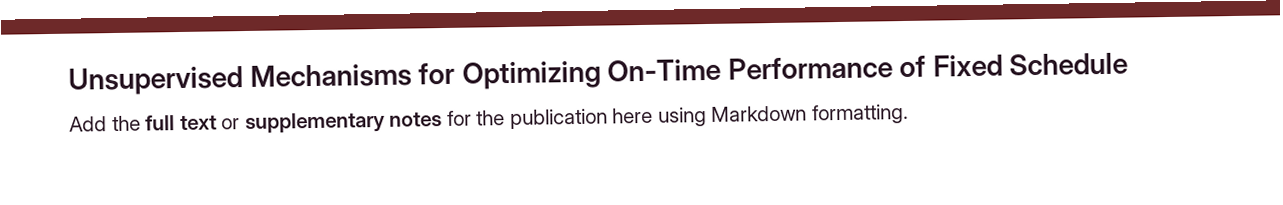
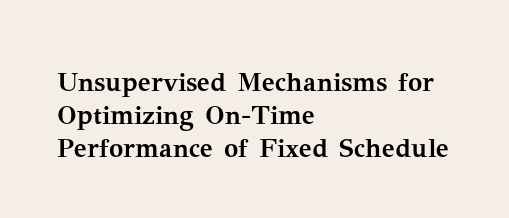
[69,103,909,135] // Add the full text or supplementary notes for the publication here using Markdown formatting. -> (449, 148) none

